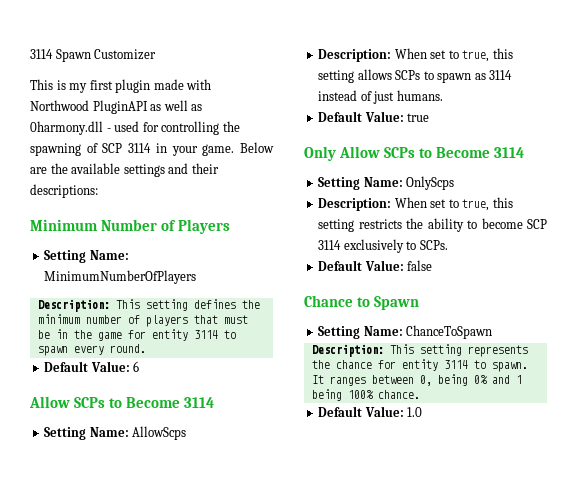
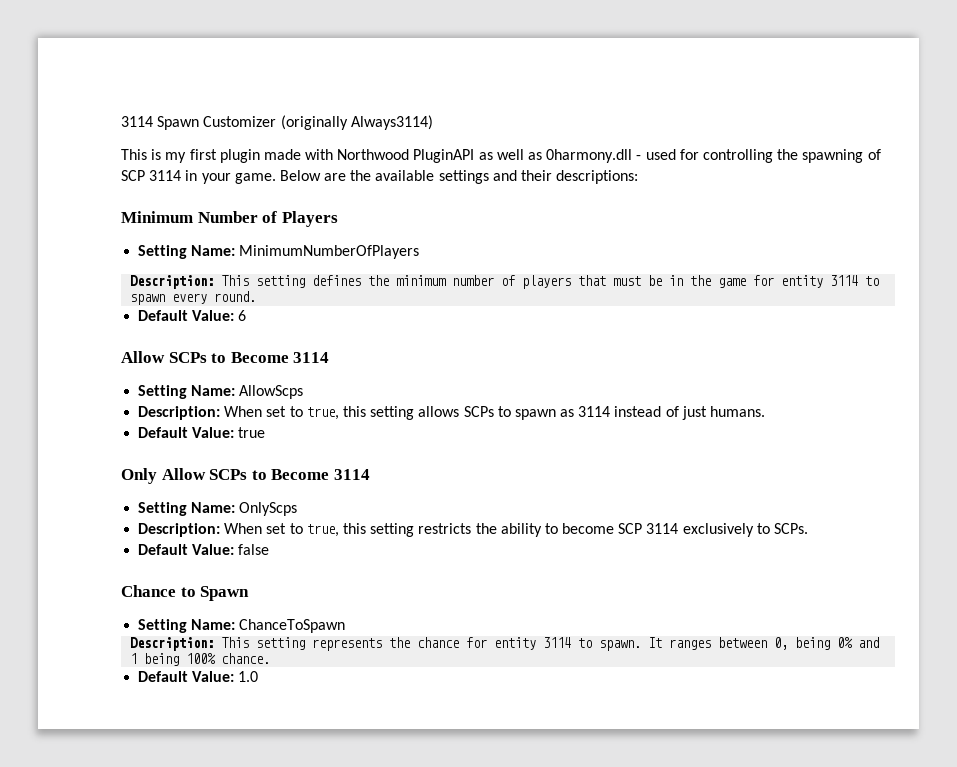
(157, 54) none -> [280,115,433,130] (originally Always3114)

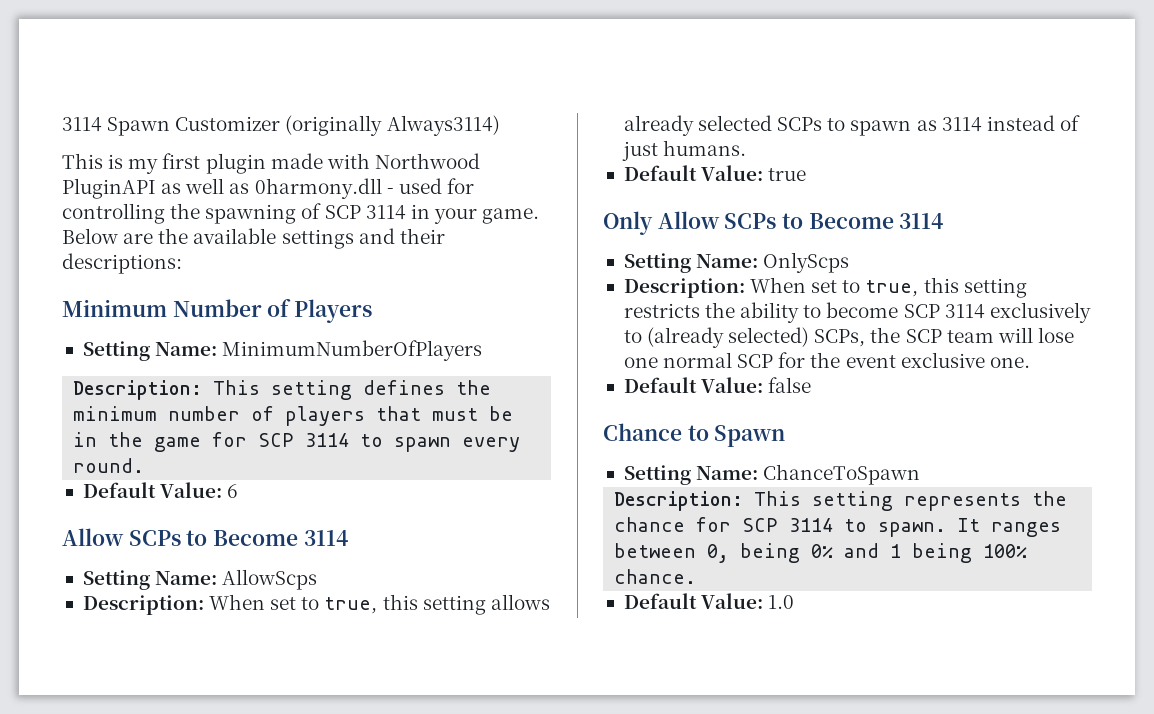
[781,275,824,288] entity -> [258,433,295,447] SCP
(460, 411) none -> [623,115,773,136] already selected
[774,523,809,534] SCPs. -> [647,327,1074,348] [623,352,1030,368] (already selected) SCPs, the SCP team will lose one normal SCP for the event exclusive one.
[494,637,537,650] entity -> [742,518,779,532] SCP

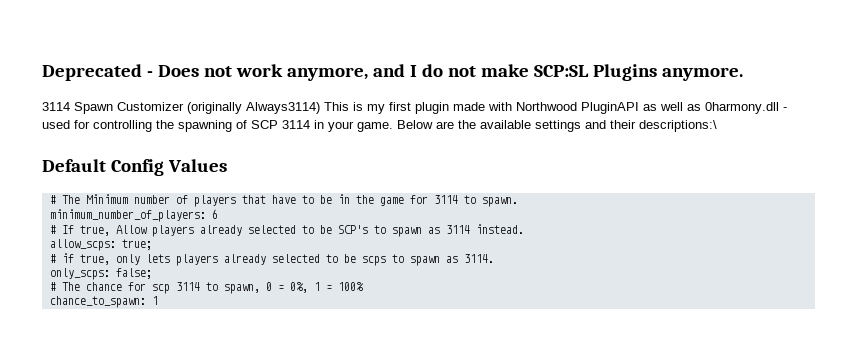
(62, 124) none -> [42,64,743,81] Deprecated - Does not work anymore, and I do not make SCP:SL Plugins anymore. //
(500, 125) // -> (320, 108) none
[62,253,182,274] [62,299,373,323] [82,340,483,361] [73,380,492,400] [73,406,158,421] descriptions: // Minimum Number of Players // Setting Name: MinimumNumberOfPlayers // Description: This setting defines the minimum -> [639,120,717,132] [42,159,227,176] [49,194,128,204] descriptions:\ // Default Config Values // # The Minimum
[432,408,479,421] must -> [271,195,314,204] have to
[258,433,521,452] [73,458,145,473] [82,482,239,498] [62,528,348,546] [82,569,318,590] [82,594,550,615] [623,115,1080,136] [621,140,747,161] [623,165,807,181] [603,211,944,235] [623,252,850,273] [623,277,1027,298] [623,302,1091,323] [623,327,1074,348] [623,352,1030,368] [623,377,812,393] [603,423,786,447] [623,464,921,485] [614,491,1068,511] SCP 3114 to spawn every round. // Default Value: 6 // Allow SCPs to Become 3114 // Setting Name: AllowScps // Description: When set to true, this setting allows already selected SCPs to spawn as 3114 instead of just humans. // Default Value: true // Only Allow SCPs to Become 3114 // Setting Name: OnlyScps // Description: When set to true, this setting restricts the ability to become SCP 3114 exclusively to (already selected) SCPs, the SCP team will lose one normal SCP for the event exclusive one. // Default Value: false // Chance to Spawn // Setting Name: ChanceToSpawn // Description: This setting represents the -> [433,195,518,207] [49,209,218,222] [49,224,524,237] [49,239,152,251] [49,253,494,266] [49,268,152,280] [49,282,80,291] 3114 to spawn. // minimum_number_of_players: 6 // # If true, Allow players already selected to be SCP's to spawn as 3114 instead. // allow_scps: true; // # if true, only lets players already selected to be scps to spawn as 3114. // only_scps: false; // # The
[742,518,1062,537] [614,543,1028,563] [614,569,697,584] [623,593,795,609] SCP 3114 to spawn. It ranges between 0, being 0% and 1 being 100% chance. // Default Value: 1.0 -> [151,282,364,294] [49,296,158,308] scp 3114 to spawn, 0 = 0%, 1 = 100% // chance_to_spawn: 1

